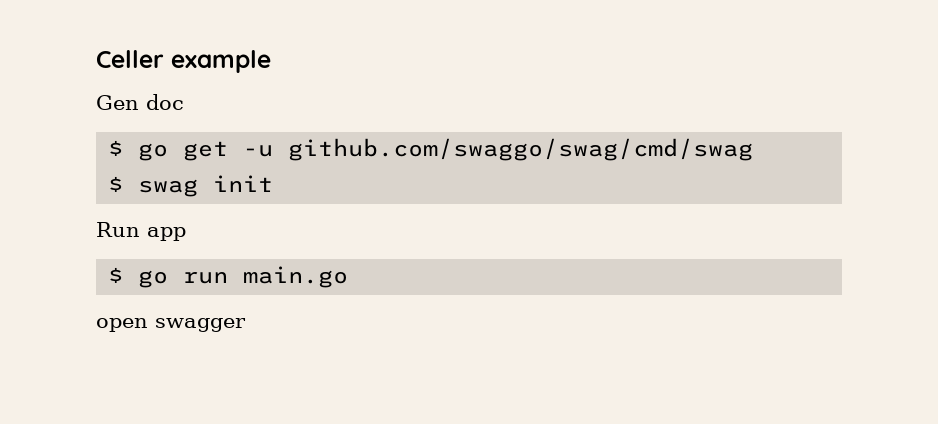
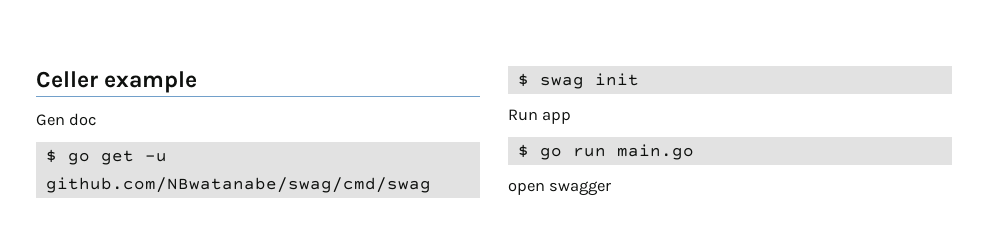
[288,138,754,161] github.com/swaggo/swag/cmd/swag -> [45,177,431,193] github.com/NBwatanabe/swag/cmd/swag

